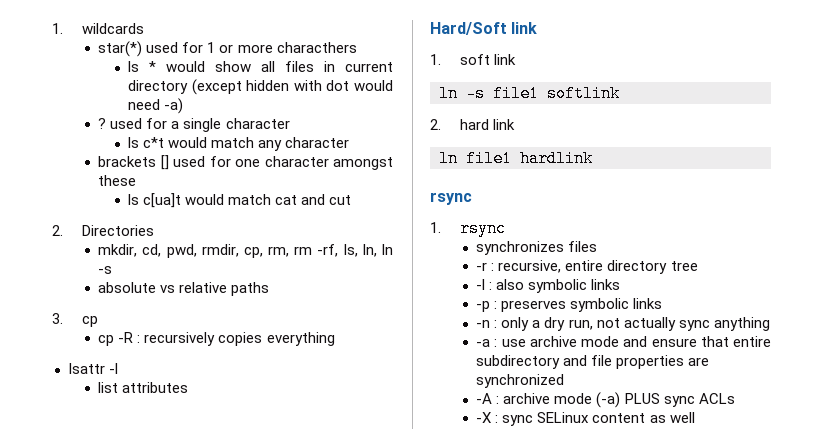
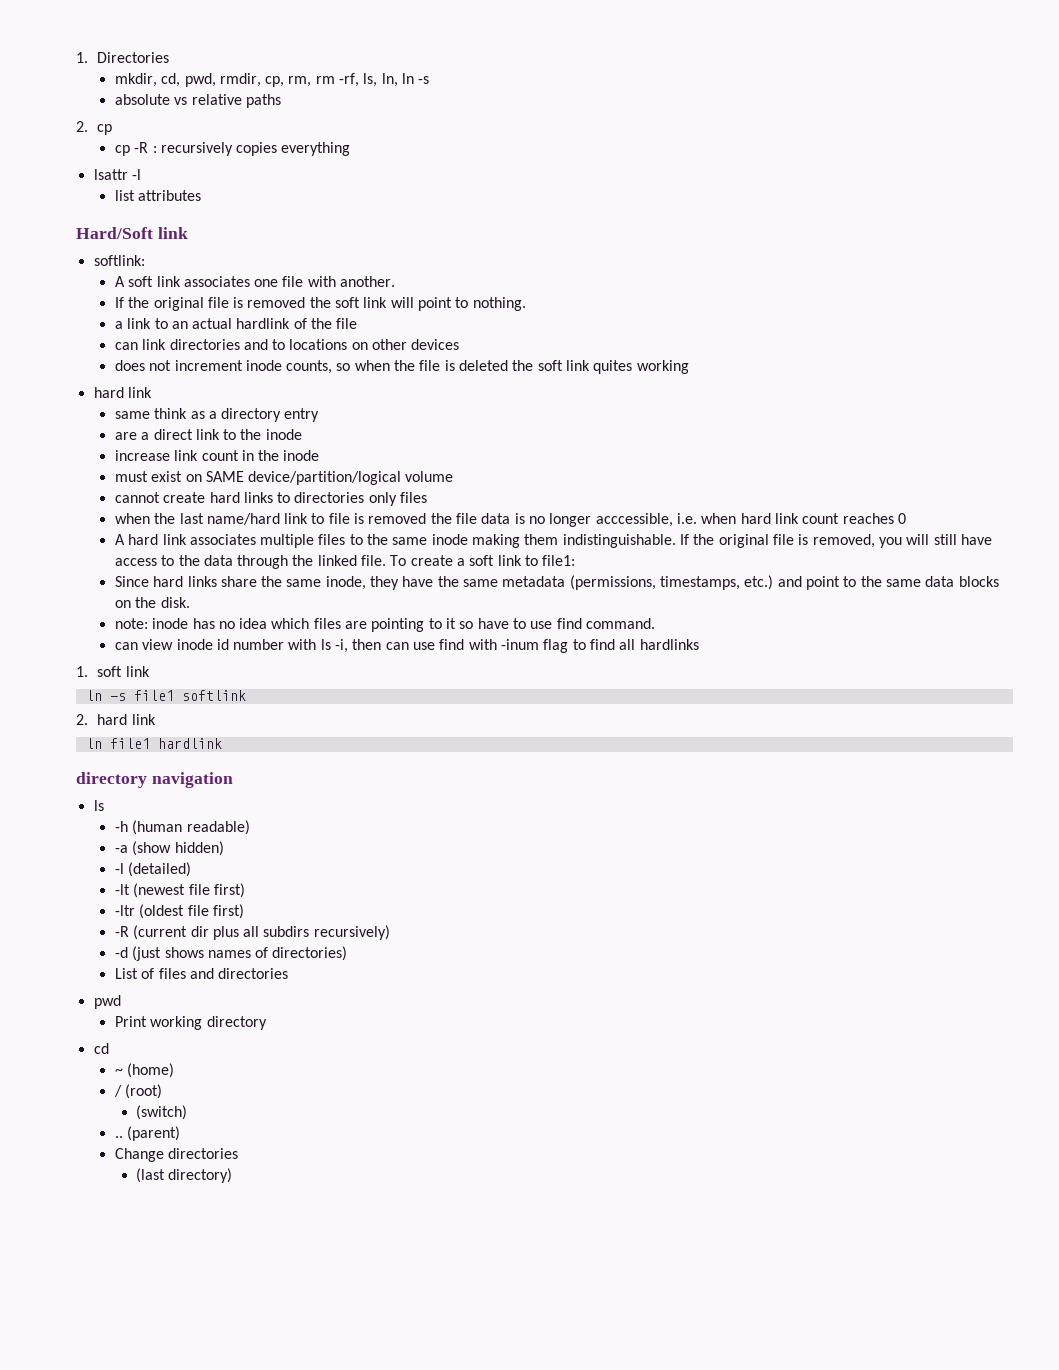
[52,23,144,34] [98,41,357,57] [128,61,393,72] [128,79,393,95] [128,98,184,114] [98,118,290,132] [128,137,350,151] [98,155,393,170] [98,175,137,186] [128,193,352,208] [52,225,63,236] 1. wildcards // star(*) used for 1 or more characthers // ls * would show all files in current directory (except hidden with dot would need -a) // ? used for a single character // ls c*t would match any character // brackets [] used for one character amongst these // ls c[ua]t would match cat and cut // 2. -> [76,52,88,63] 1.
[52,313,63,324] 3. -> [76,121,88,132] 2.
(538, 28) none -> [93,255,145,266] [114,276,396,287] [114,297,526,311] [114,318,358,329] [114,339,460,350] [114,360,689,374] [93,387,152,398] [114,408,320,422] [114,429,302,440] [114,450,320,461] [114,471,454,485] [114,492,428,506] [114,513,906,527] [114,534,992,548] [114,555,576,569] [114,575,999,590] [114,597,190,608] [114,618,655,632] [114,639,699,653] // softlink: // A soft link associates one file with another. // If the original file is removed the soft link will point to nothing. // a link to an actual hardlink of the file // can link directories and to locations on other devices // does not increment inode counts, so when the file is deleted the soft link quites working // hard link // same think as a directory entry // are a direct link to the inode // increase link count in the inode // must exist on SAME device/partition/logical volume // cannot create hard links to directories only files // when the last name/hard link to file is removed the file data is no longer acccessible, i.e. when hard link count reaches 0 // A hard link associates multiple files to the same inode making them indistinguishable. If the original file is removed, you will still have access to the data through the linked file. To create a soft link to file1: // Since hard links share the same inode, they have the same metadata (permissions, timestamps, etc.) and point to the same data blocks on the disk. // note: inode has no idea which files are pointing to it so have to use find command. // can view inode id number with ls -i, then can use find with -inum flag to find all hardlinks
[430,192,472,205] [430,220,506,237] [476,241,598,255] [476,260,698,274] [476,279,621,293] [476,298,663,312] [476,317,770,331] [476,336,771,347] [476,355,710,369] [476,374,565,388] [476,392,735,408] [476,412,695,426] rsync // 1. rsync // synchronizes files // -r : recursive, entire directory tree // -l : also symbolic links // -p : preserves symbolic links // -n : only a dry run, not actually sync anything // -a : use archive mode and ensure that entire subdirectory and file properties are synchronized // -A : archive mode (-a) PLUS sync ACLs // -X : sync SELinux content as well -> [76,772,233,788] [93,800,104,811] [114,820,250,835] [114,841,224,856] [114,862,192,877] [114,883,245,898] [114,904,244,919] [114,925,390,940] [114,946,348,961] [114,968,289,979] [93,995,121,1009] [114,1016,267,1030] [93,1043,109,1054] [114,1063,175,1078] [113,1084,163,1099] [136,1105,188,1120] [114,1126,181,1141] [114,1148,239,1162] [136,1168,233,1183] directory navigation // ls // -h (human readable) // -a (show hidden) // -l (detailed) // -lt (newest file first) // -ltr (oldest file first) // -R (current dir plus all subdirs recursively) // -d (just shows names of directories) // List of files and directories // pwd // Print working directory // cd // ~ (home) // / (root) // (switch) // .. (parent) // Change directories // (last directory)

